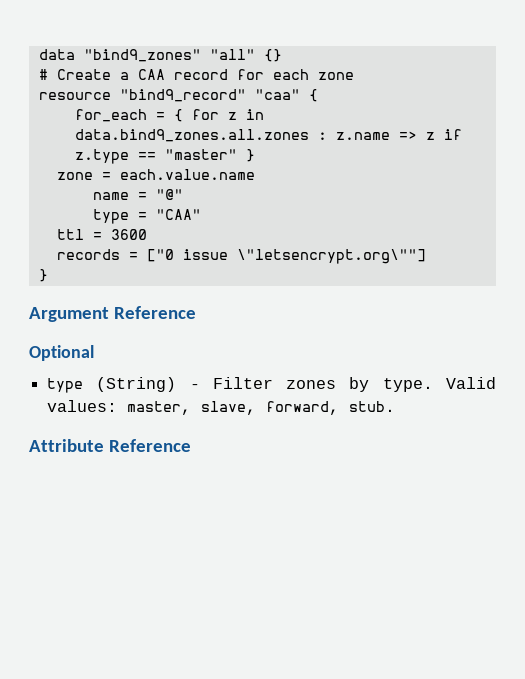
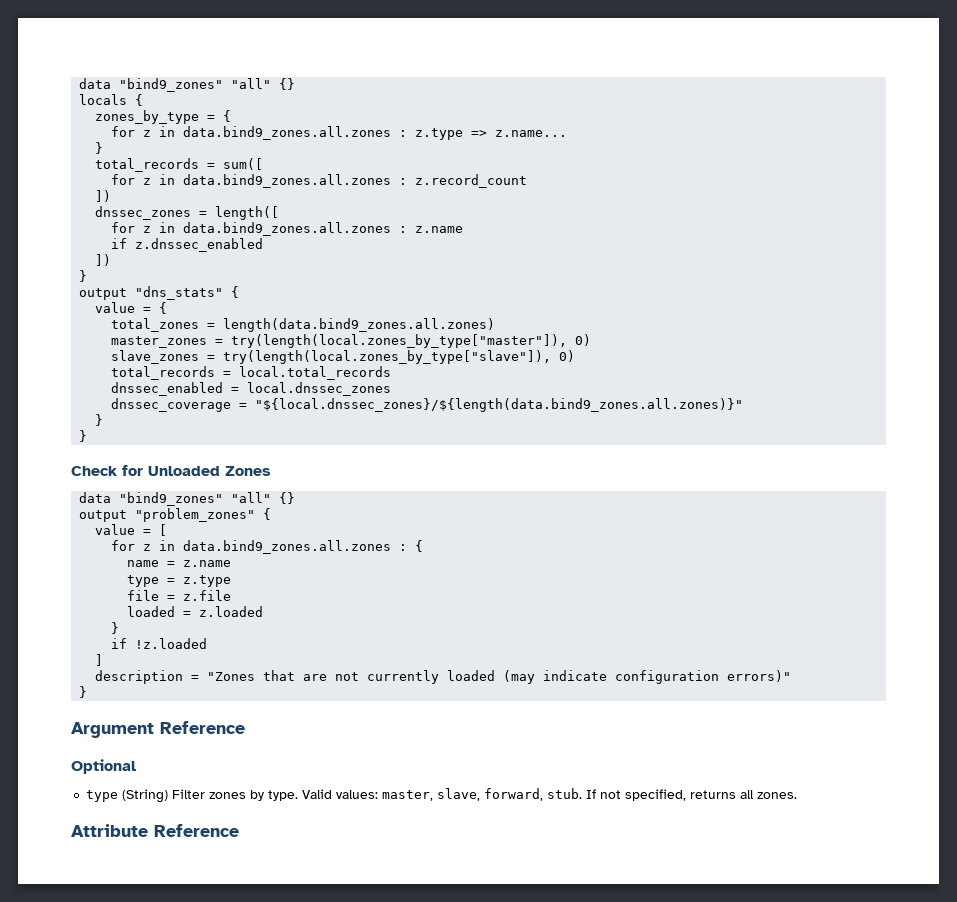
[38,49,282,62] [38,69,354,80] [38,89,318,102] [74,109,183,122] data "bind9_zones" "all" {} // # Create a CAA record for each zone // resource "bind9_record" "caa" { // for_each = { -> [79,78,296,92] [79,94,144,106] [95,110,232,124] [111,126,568,140] [95,142,104,154] [95,158,264,172] [111,174,528,188] [95,190,112,202] [95,206,280,220] data "bind9_zones" "all" {} // locals { // zones_by_type = { // for z in data.bind9_zones.all.zones : z.type => z.name... // } // total_records = sum([ // for z in data.bind9_zones.all.zones : z.record_count // ]) // dnssec_zones = length([ //
[398,129,462,140] [74,149,255,164] [56,169,255,180] => z if z.type == "master" } // zone = each.value.name -> [111,238,264,252] [95,254,112,266] [79,270,88,282] [79,286,240,300] [95,302,168,314] [111,318,496,332] [111,334,592,348] [111,350,576,364] [111,366,392,380] [111,382,392,396] [111,398,744,412] [95,414,104,426] [79,430,88,442] [71,465,271,476] [79,492,296,506] [79,508,272,522] [95,524,168,536] [111,540,424,554] // if z.dnssec_enabled // ]) // } // output "dns_stats" { // value = { // total_zones = length(data.bind9_zones.all.zones) // master_zones = try(length(local.zones_by_type["master"]), 0) // slave_zones = try(length(local.zones_by_type["slave"]), 0) // total_records = local.total_records // dnssec_enabled = local.dnssec_zones // dnssec_coverage = "${local.dnssec_zones}/${length(data.bind9_zones.all.zones)}" // } // } // Check for Unloaded Zones // data "bind9_zones" "all" {} // output "problem_zones" { // value = [ // for z in data.bind9_zones.all.zones : {
[155,189,183,200] "@" -> [183,560,232,567] z.name
[155,209,201,220] [56,229,147,240] [56,249,426,264] "CAA" // ttl = 3600 // records = ["0 issue \"letsencrypt.org\""] -> [183,575,232,587] [127,590,232,601] [127,606,264,617] [111,622,120,634] [111,638,208,649] [95,654,104,666] [95,670,792,684] z.type // file = z.file // loaded = z.loaded // } // if !z.loaded // ] // description = "Zones that are not currently loaded (may indicate configuration errors)"
[189,384,200,389] - -> (169, 796) none
(396, 406) none -> [586,789,798,801] If not specified, returns all zones.

